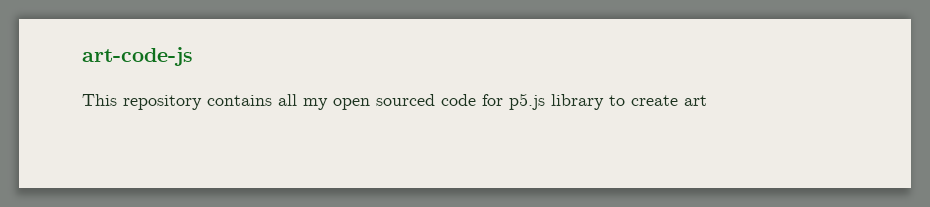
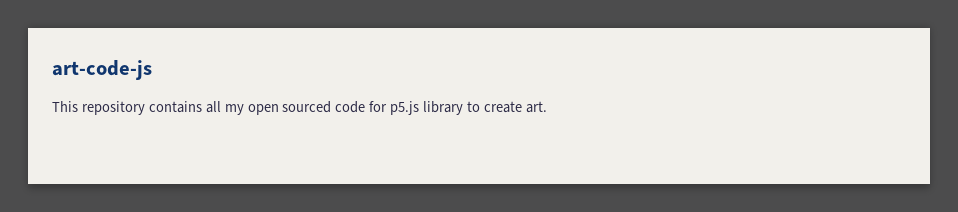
[684,95,707,106] art -> [525,101,547,113] art.

